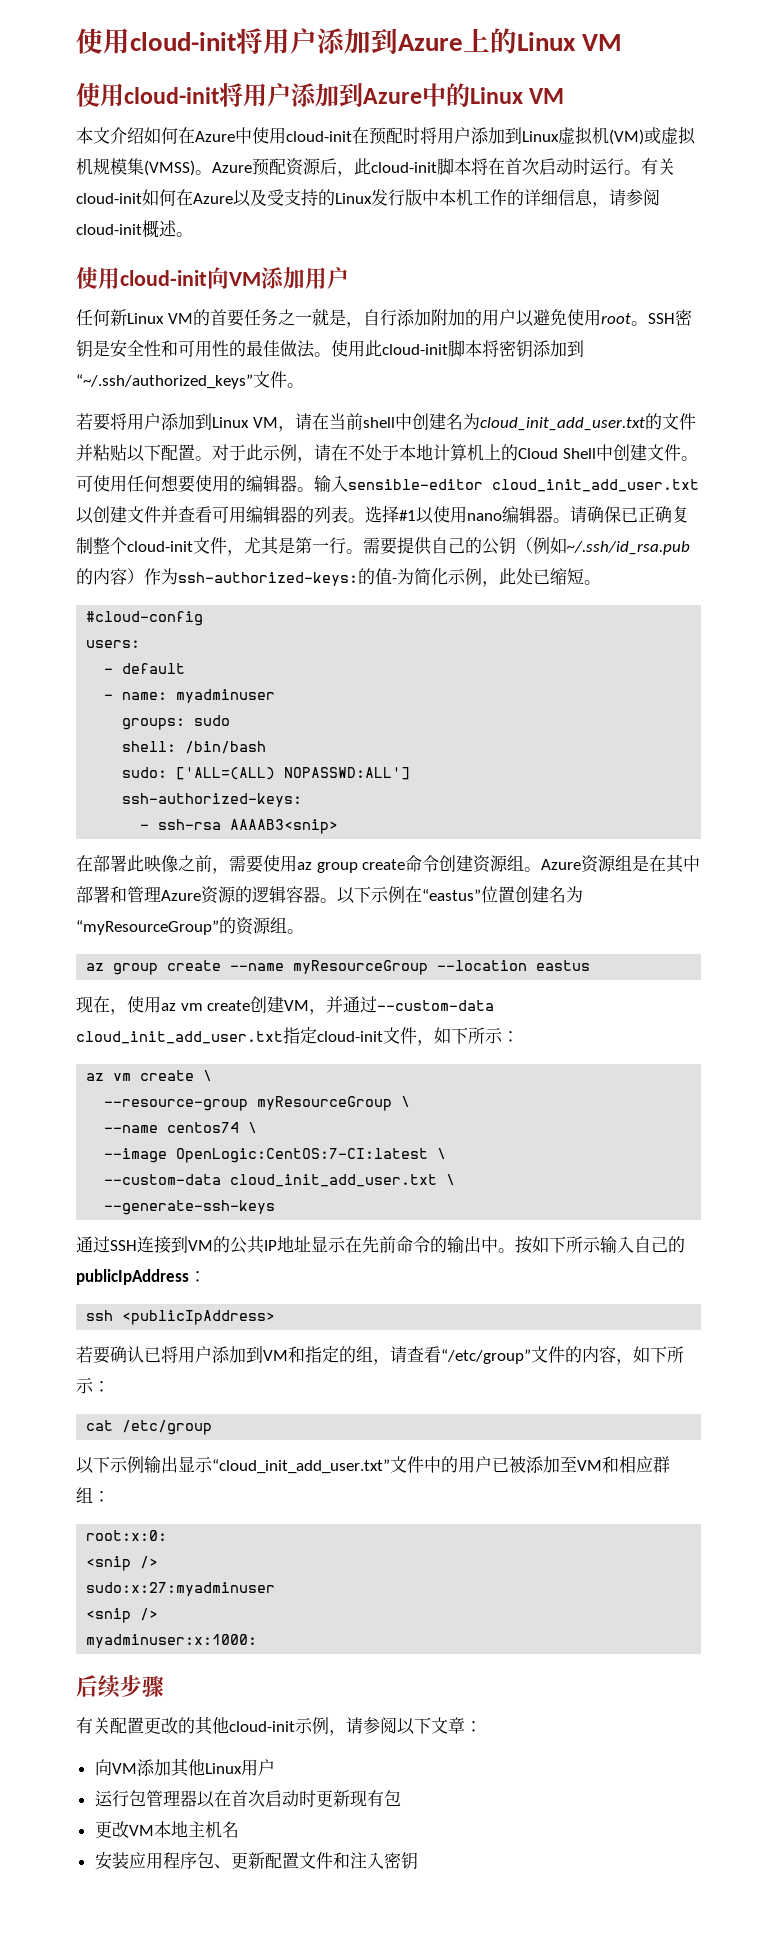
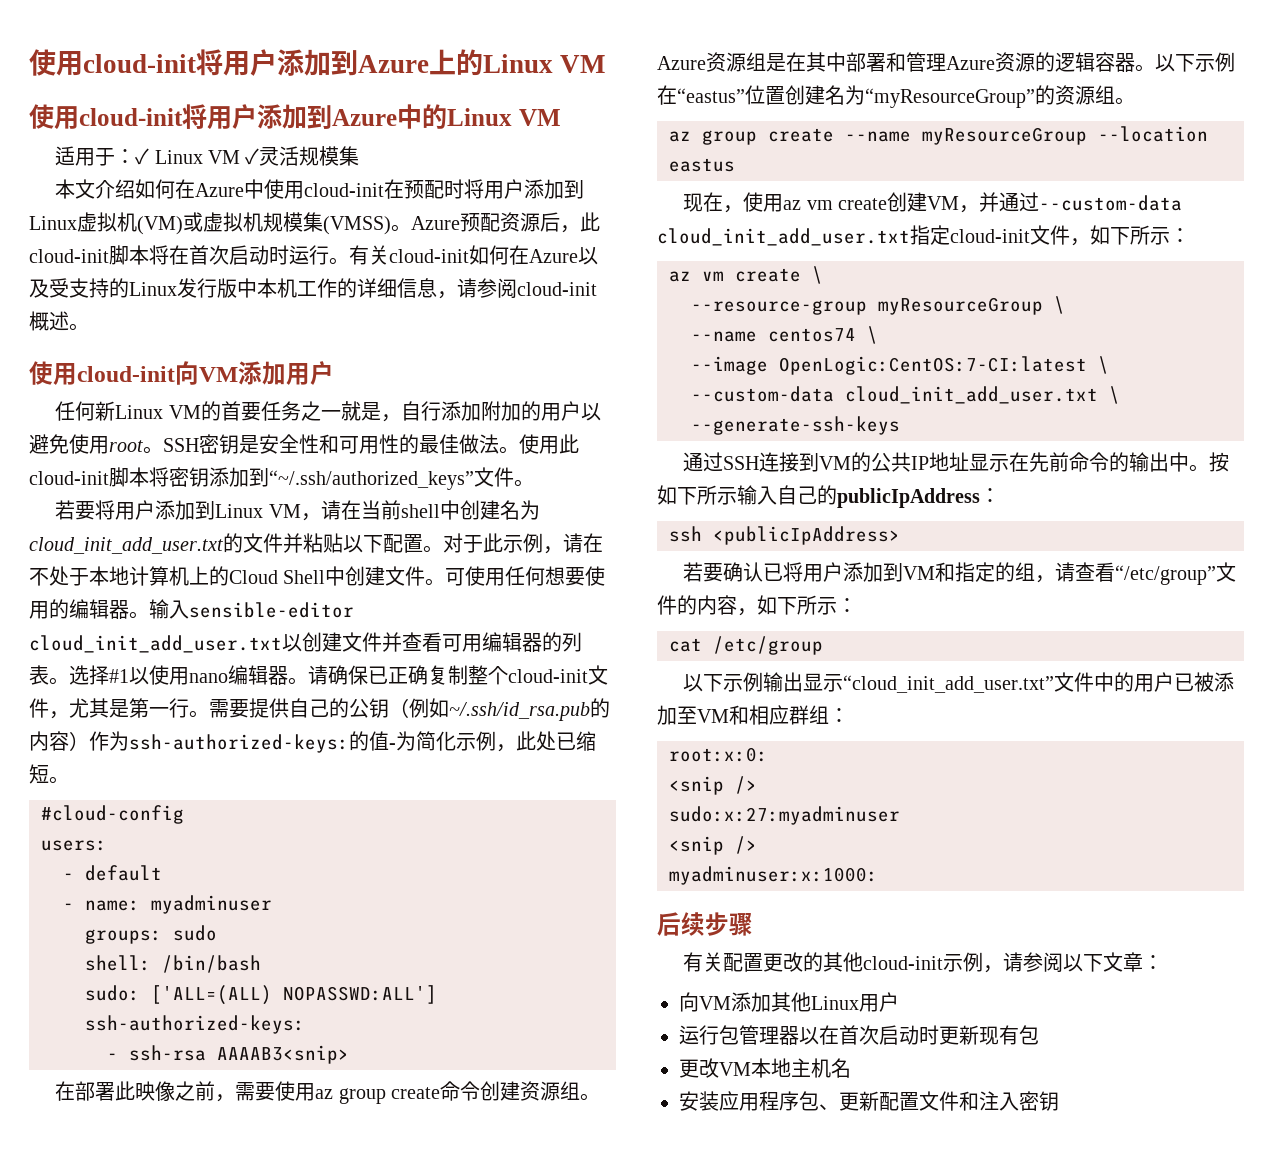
(565, 96) none -> [55,146,360,166] // 适用于：✓ Linux VM ✓灵活规模集

